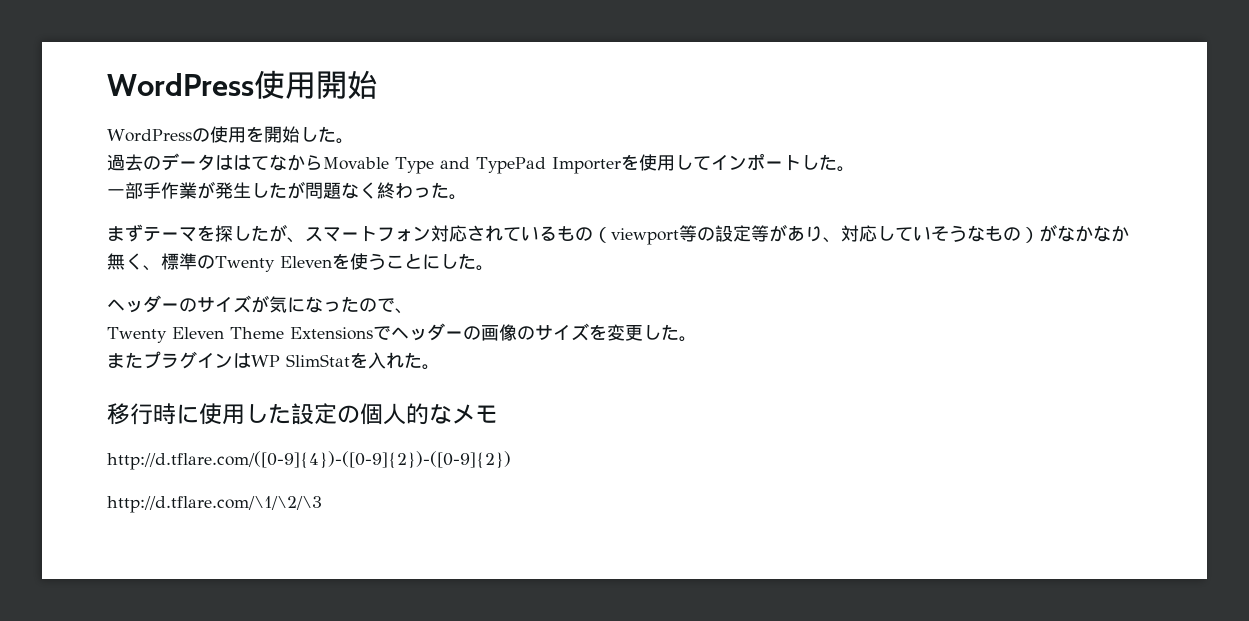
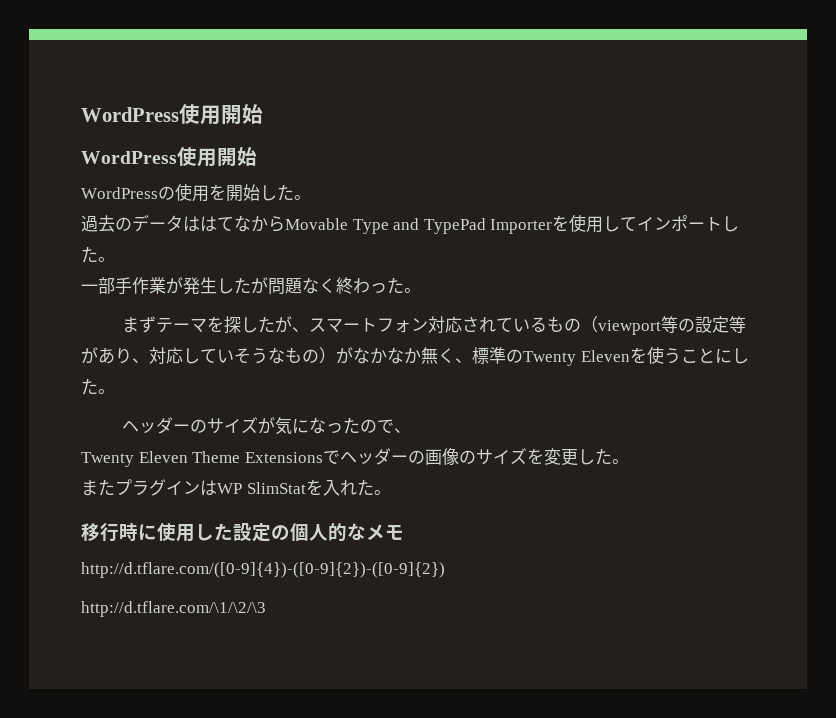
[107,70,378,99] WordPress使用開始 -> [81,104,263,125] [81,147,257,167] WordPress使用開始 // WordPress使用開始

